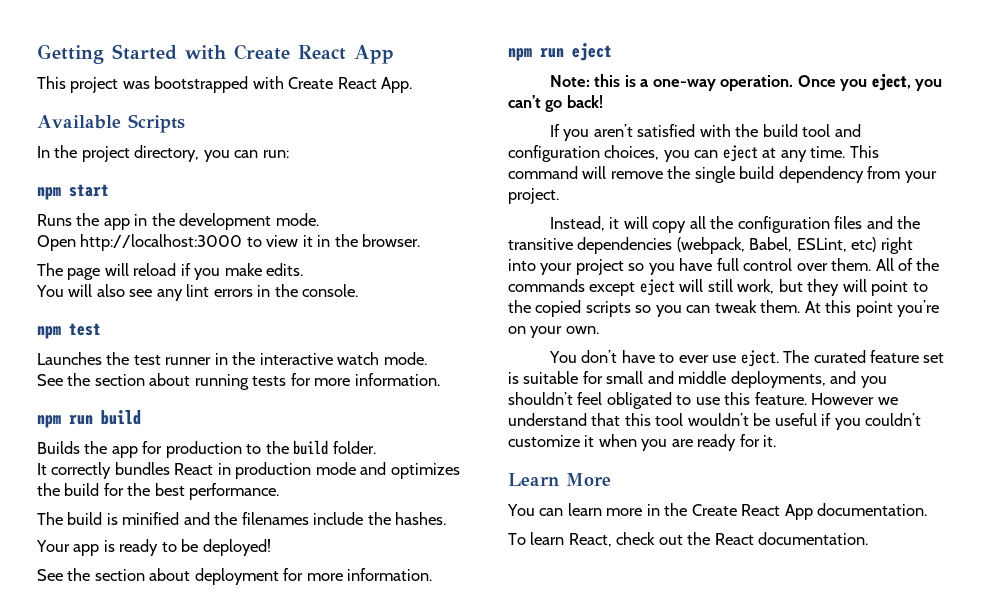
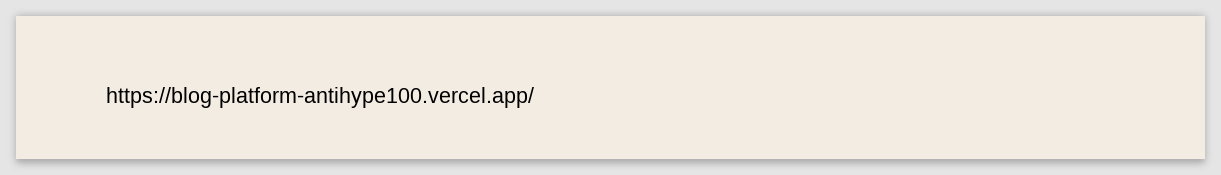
[37,44,394,64] [37,76,413,93] [37,114,185,133] [37,145,289,162] [37,184,109,200] [37,213,319,230] [37,234,421,251] [37,263,304,280] [36,284,359,301] [37,323,101,339] [37,352,427,365] [37,373,440,390] [37,410,141,428] [37,440,376,458] [37,462,460,479] [37,483,280,500] [37,512,447,525] [36,539,271,556] [37,568,433,585] [508,43,612,61] [549,73,943,91] [508,95,603,112] [549,124,861,141] [508,145,879,162] [508,166,937,183] [508,188,559,204] [549,216,921,233] [508,237,913,254] [508,258,940,275] [508,279,928,296] [508,300,940,317] [508,326,599,338] [548,350,945,367] [508,371,887,388] [508,392,898,409] [508,413,922,430] [508,434,777,451] [508,473,611,486] [507,503,928,520] [508,532,869,547] Getting Started with Create React App // This project was bootstrapped with Create React App. // Available Scripts // In the project directory, you can run: // npm start // Runs the app in the development mode. // Open http://localhost:3000 to view it in the browser. // The page will reload if you make edits. // You will also see any lint errors in the console. // npm test // Launches the test runner in the interactive watch mode. // See the section about running tests for more information. // npm run build // Builds the app for production to the build folder. // It correctly bundles React in production mode and optimizes the build for the best performance. // The build is minified and the filenames include the hashes. // Your app is ready to be deployed! // See the section about deployment for more information. // npm run eject // Note: this is a one-way operation. Once you eject, you can’t go back! // If you aren’t satisfied with the build tool and configuration choices, you can eject at any time. This command will remove the single build dependency from your project. // Instead, it will copy all the configuration files and the transitive dependencies (webpack, Babel, ESLint, etc) right into your project so you have full control over them. All of the commands except eject will still work, but they will point to the copied scripts so you can tweak them. At this point you’re on your own. // You don’t have to ever use eject. The curated feature set is suitable for small and middle deployments, and you shouldn’t feel obligated to use this feature. However we understand that this tool wouldn’t be useful if you couldn’t customize it when you are ready for it. // Learn More // You can learn more in the Create React App documentation. // To learn React, check out the React documentation. -> [106,87,534,108] https://blog-platform-antihype100.vercel.app/

